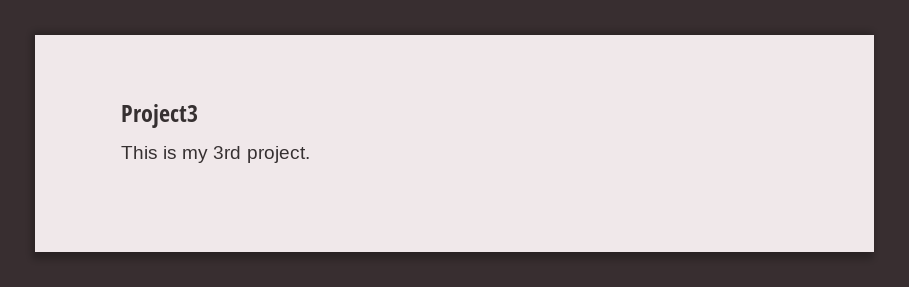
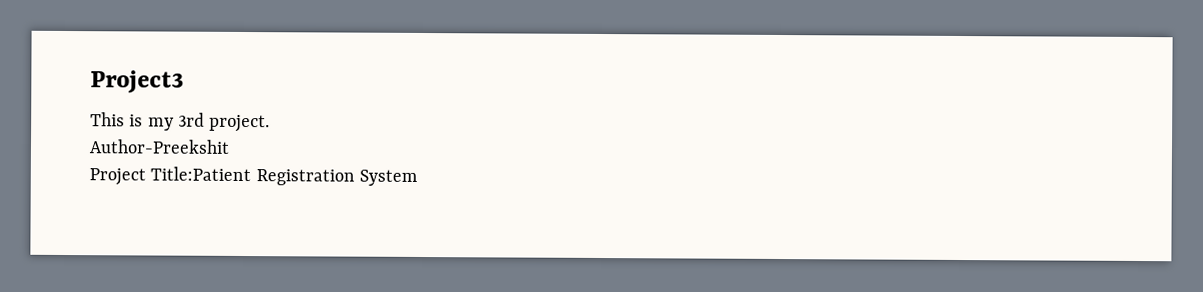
(310, 154) none -> [89,139,230,154] [89,166,418,186] // Author-Preekshit // Project Title:Patient Registration System

